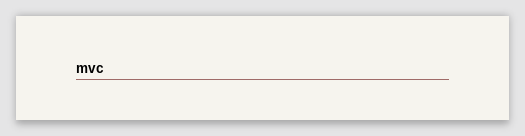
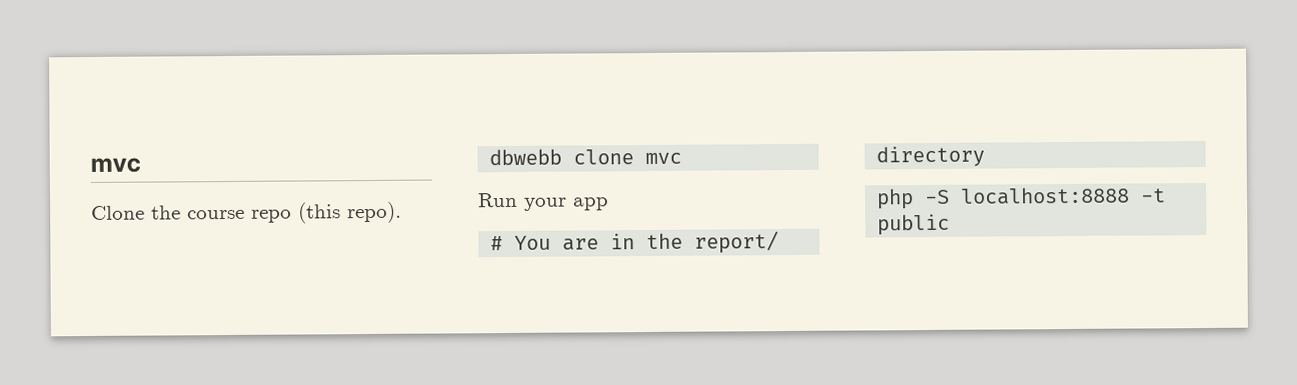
[76,65,104,73] mvc -> [90,157,141,173] [91,201,402,224] [489,148,683,166] [478,192,609,211] [490,231,780,254] [876,145,986,168] [876,186,1167,210] [877,213,951,236] mvc // Clone the course repo (this repo). // dbwebb clone mvc // Run your app // # You are in the report/ directory // php -S localhost:8888 -t public

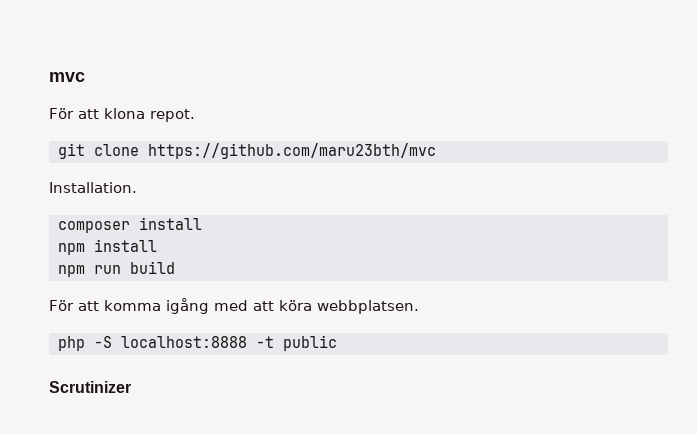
[90,157,141,173] [91,201,402,224] [489,148,683,166] [478,192,609,211] [490,231,780,254] [876,145,986,168] mvc // Clone the course repo (this repo). // dbwebb clone mvc // Run your app // # You are in the report/ directory -> [49,72,85,82] [49,108,195,122] [57,143,436,159] [49,182,137,193] [57,217,202,233] [57,239,157,255] [57,261,175,277] [49,298,419,314] mvc // För att klona repot. // git clone https://github.com/maru23bth/mvc // Installation. // composer install // npm install // npm run build // För att komma igång med att köra webbplatsen.
(951, 224) none -> [49,381,131,393] // Scrutinizer

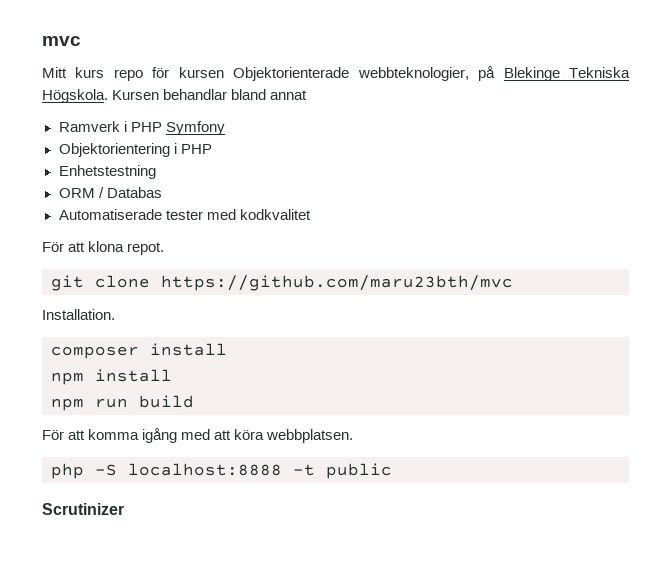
(85, 77) none -> [42,66,631,81] [42,89,308,103] [58,121,225,135] [58,143,212,157] [58,165,156,179] [58,187,162,198] [58,209,311,220] // Mitt kurs repo för kursen Objektorienterade webbteknologier, på Blekinge Tekniska Högskola. Kursen behandlar bland annat // Ramverk i PHP Symfony // Objektorientering i PHP // Enhetstestning // ORM / Databas // Automatiserade tester med kodkvalitet

